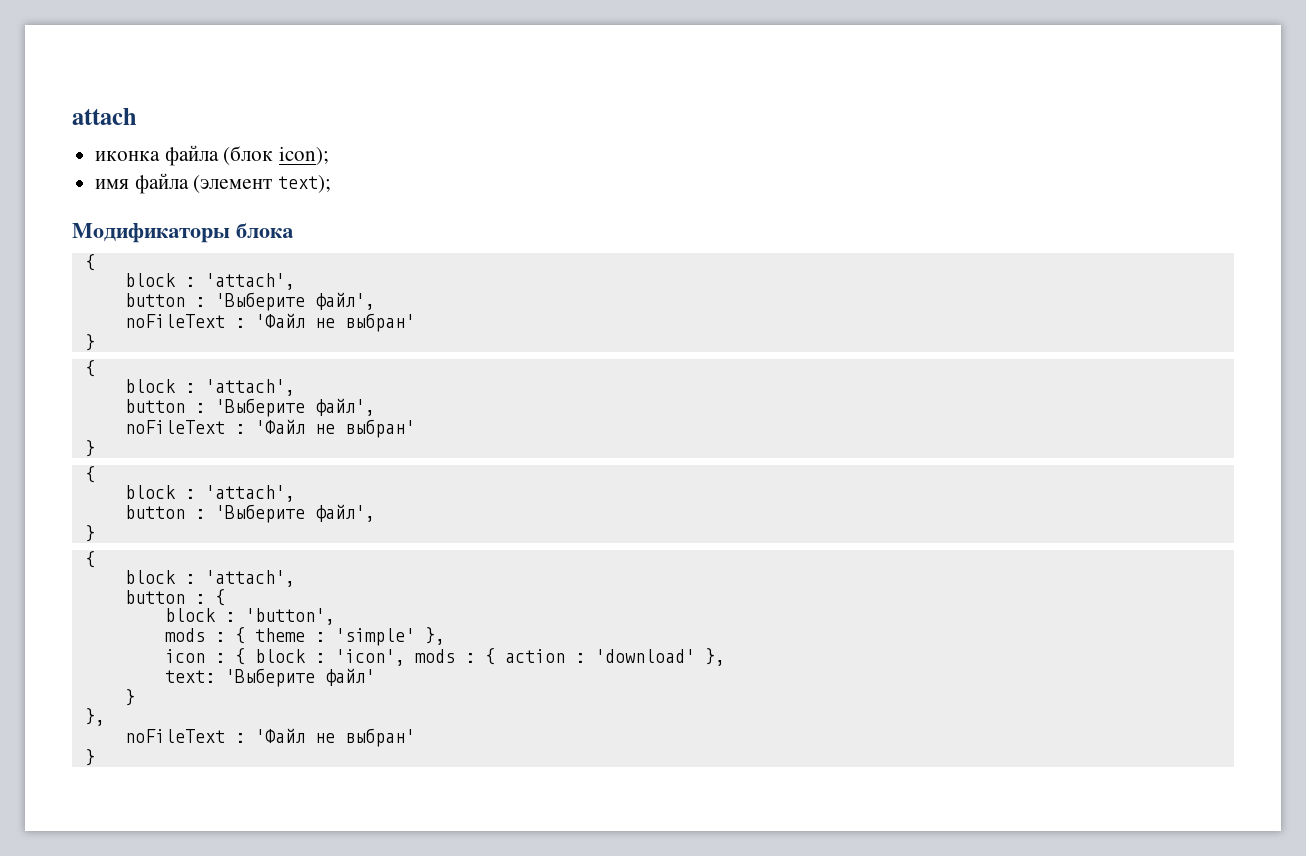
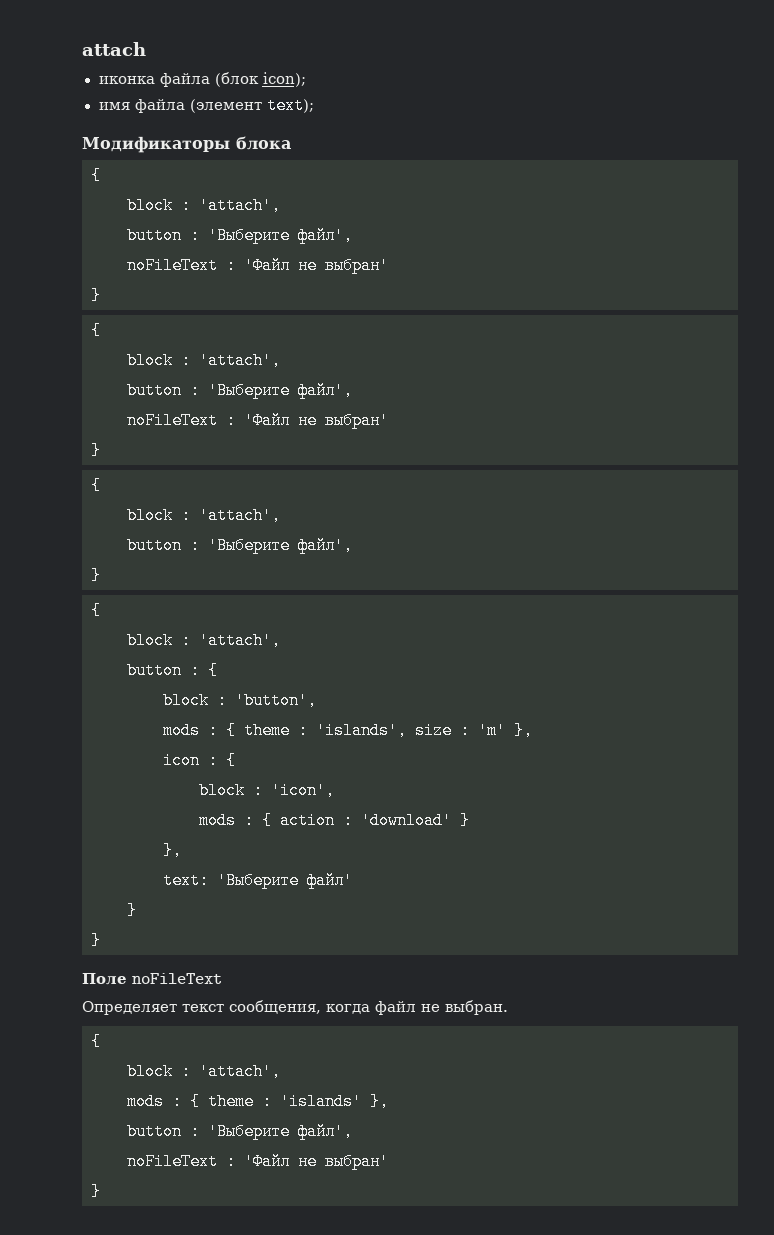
[334,628,415,646] 'simple' -> [316,722,506,739] 'islands', size : 'm'
(245, 656) none -> (236, 760) //
(405, 657) none -> (335, 790) //
(695, 656) none -> [460,812,470,829] } //
[84,708,105,726] }, -> [91,932,101,949] [82,973,222,985] [82,1000,508,1015] [91,1033,101,1050] [127,1063,281,1080] [127,1093,389,1110] [127,1123,353,1140] } // Поле noFileText // Определяет текст сообщения, когда файл не выбран. // { // block : 'attach', // mods : { theme : 'islands' }, // button : 'Выберите файл',

